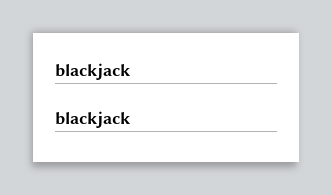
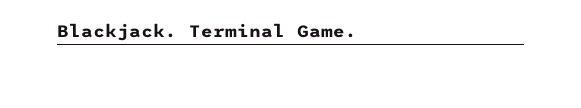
[55,63,131,80] [55,111,131,128] blackjack // blackjack -> [57,23,357,41] Blackjack. Terminal Game.

